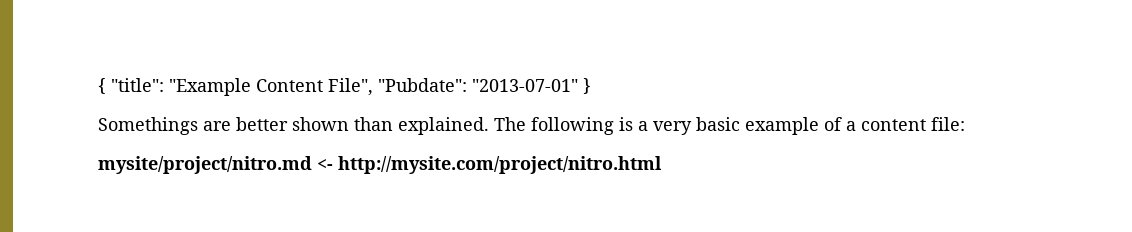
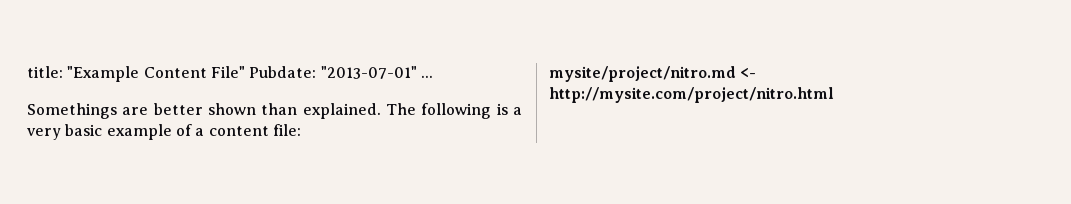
[98,78,591,96] { "title": "Example Content File", "Pubdate": "2013-07-01" } -> [27,66,433,82] title: "Example Content File" Pubdate: "2013-07-01" ...

